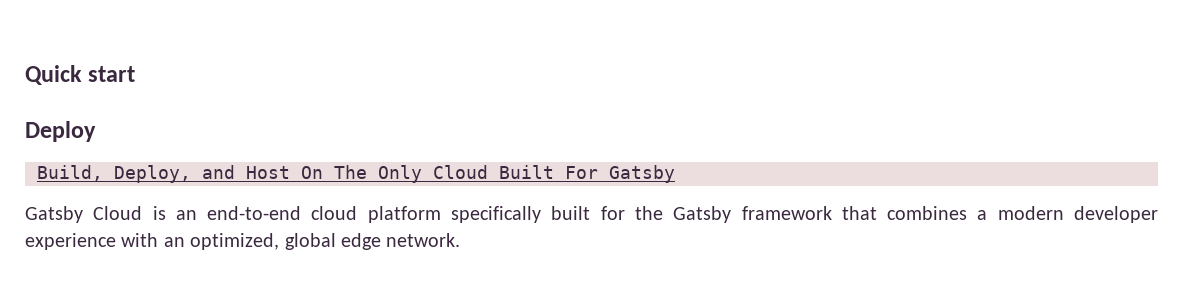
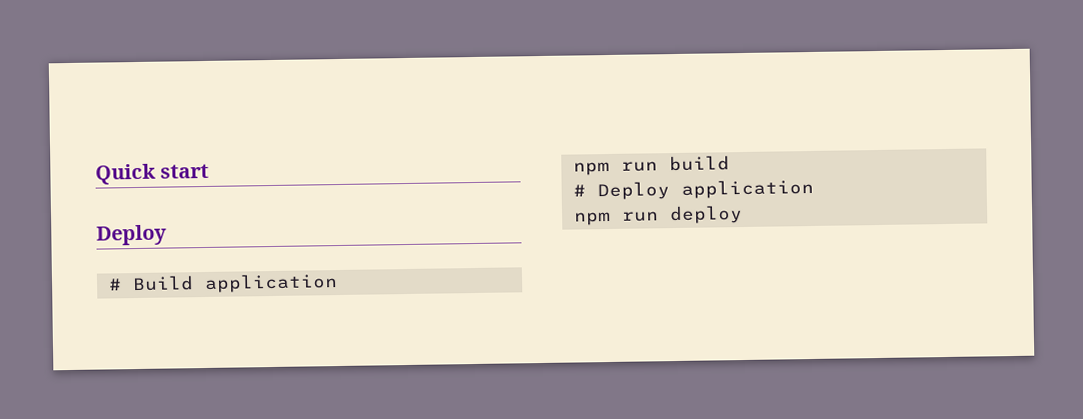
[37,165,675,183] [25,206,1158,223] [25,233,461,250] Build, Deploy, and Host On The Only Cloud Built For Gatsby // Gatsby Cloud is an end-to-end cloud platform specifically built for the Gatsby framework that combines a modern developer experience with an optimized, global edge network. -> [108,273,338,293] [573,155,730,176] [573,178,814,201] [574,205,743,226] # Build application // npm run build // # Deploy application // npm run deploy

